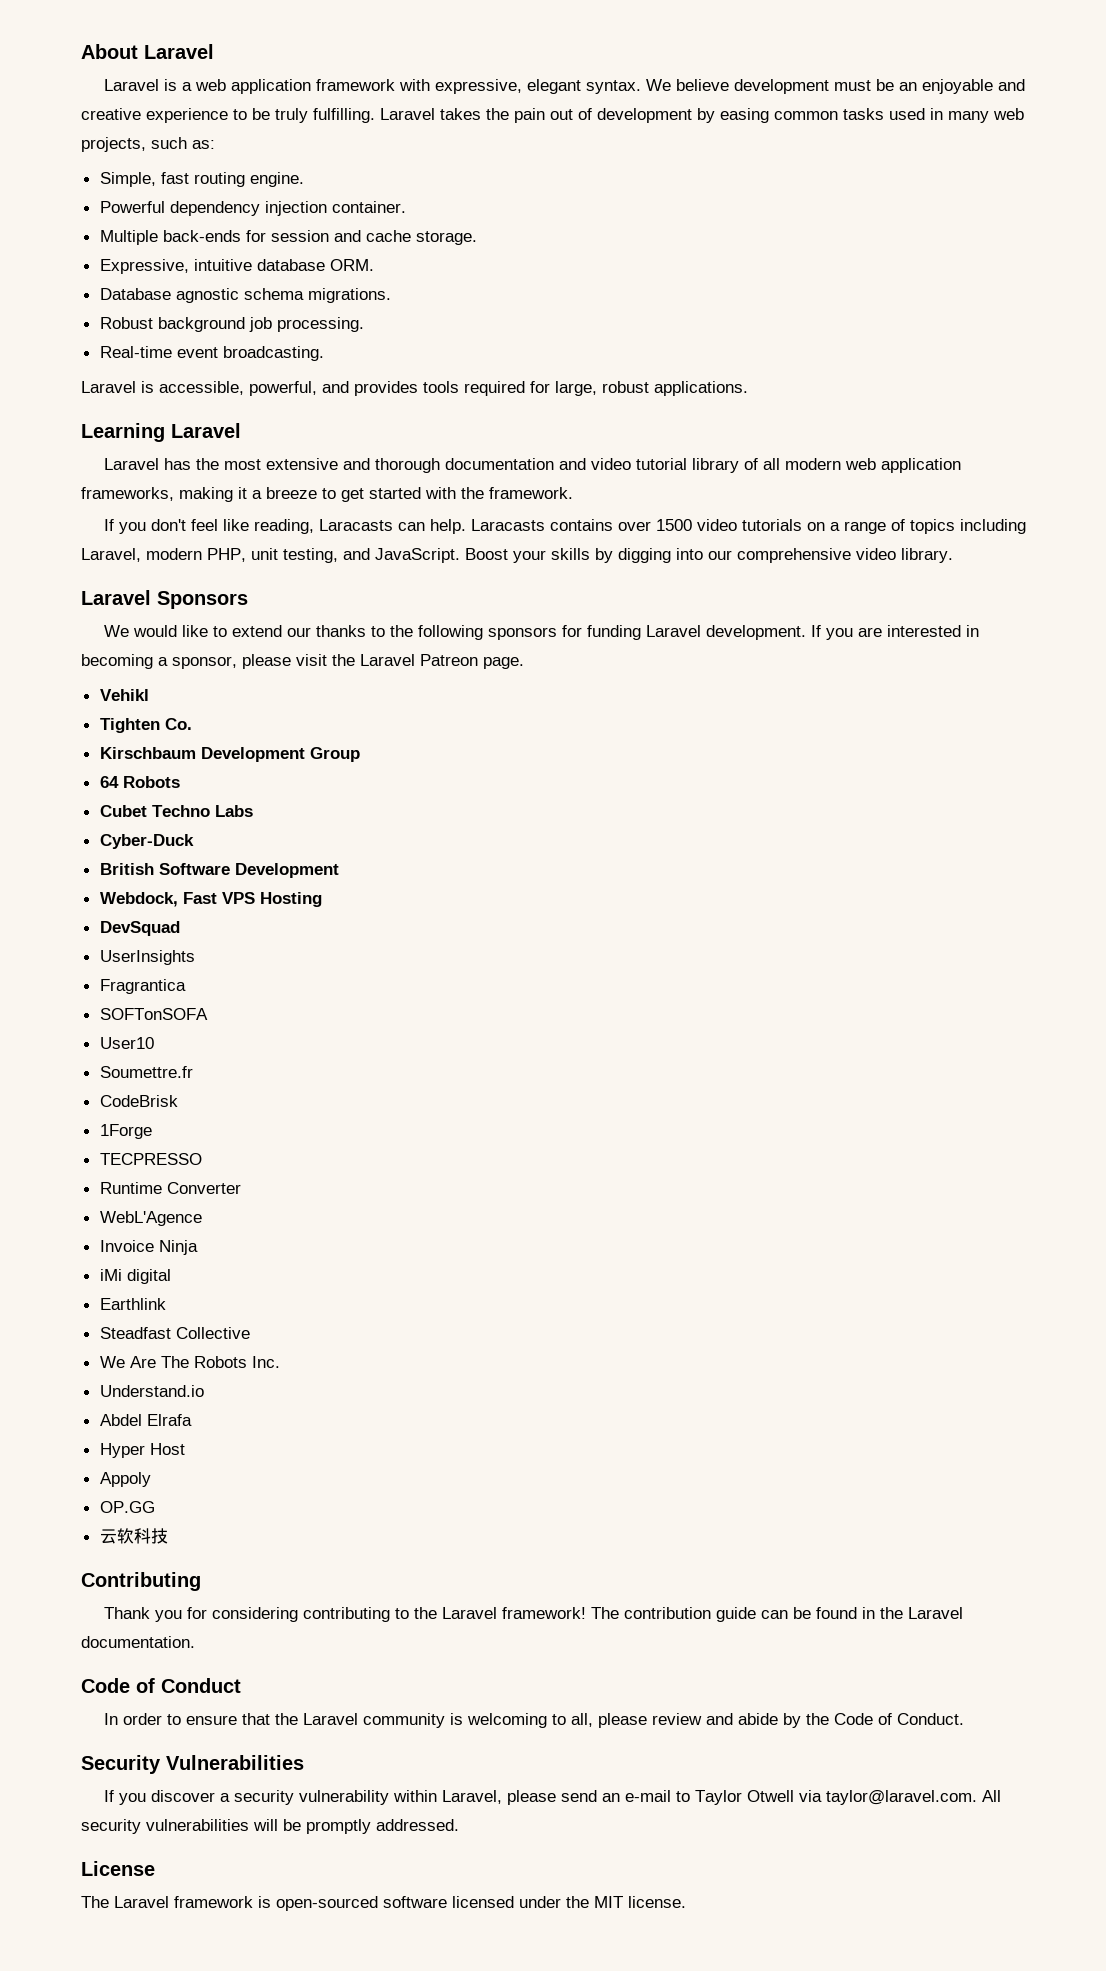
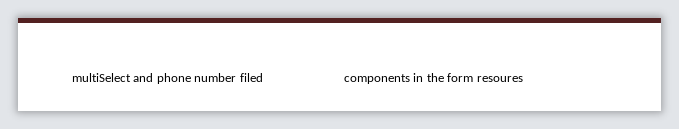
[81,44,214,59] [103,79,1025,94] [81,108,1024,123] [81,137,215,152] [99,172,304,187] [99,201,406,216] [99,230,477,245] [99,259,374,274] [99,288,391,303] [99,317,364,332] [99,346,324,361] [81,381,748,396] [81,423,241,442] [103,458,961,473] [81,487,573,502] [103,519,1026,534] [81,548,953,563] [81,590,248,609] [103,625,979,640] [81,654,524,669] [99,689,149,701] [99,718,192,733] [99,747,360,762] [99,776,180,788] [99,805,253,817] [99,834,194,849] [99,863,339,878] [99,892,322,907] [99,921,180,936] [99,950,195,965] [99,979,186,994] [99,1008,208,1020] [99,1037,154,1049] [99,1066,193,1078] [99,1095,178,1107] [99,1124,152,1139] [99,1153,202,1165] [99,1182,241,1194] [99,1211,202,1226] [99,1240,198,1255] [99,1269,171,1284] [99,1298,166,1310] [99,1327,250,1339] [99,1356,280,1368] [99,1385,204,1397] [99,1414,192,1426] [99,1443,185,1458] [99,1472,151,1487] [99,1501,155,1513] [99,1528,168,1544] [81,1572,201,1591] [103,1607,963,1622] [81,1636,195,1648] [81,1678,241,1693] [103,1713,964,1728] [81,1755,304,1774] [103,1790,1001,1805] [81,1819,459,1834] [81,1861,155,1876] [81,1896,686,1911] About Laravel // Laravel is a web application framework with expressive, elegant syntax. We believe development must be an enjoyable and creative experience to be truly fulfilling. Laravel takes the pain out of development by easing common tasks used in many web projects, such as: // Simple, fast routing engine. // Powerful dependency injection container. // Multiple back-ends for session and cache storage. // Expressive, intuitive database ORM. // Database agnostic schema migrations. // Robust background job processing. // Real-time event broadcasting. // Laravel is accessible, powerful, and provides tools required for large, robust applications. // Learning Laravel // Laravel has the most extensive and thorough documentation and video tutorial library of all modern web application frameworks, making it a breeze to get started with the framework. // If you don't feel like reading, Laracasts can help. Laracasts contains over 1500 video tutorials on a range of topics including Laravel, modern PHP, unit testing, and JavaScript. Boost your skills by digging into our comprehensive video library. // Laravel Sponsors // We would like to extend our thanks to the following sponsors for funding Laravel development. If you are interested in becoming a sponsor, please visit the Laravel Patreon page. // Vehikl // Tighten Co. // Kirschbaum Development Group // 64 Robots // Cubet Techno Labs // Cyber-Duck // British Software Development // Webdock, Fast VPS Hosting // DevSquad // UserInsights // Fragrantica // SOFTonSOFA // User10 // Soumettre.fr // CodeBrisk // 1Forge // TECPRESSO // Runtime Converter // WebL'Agence // Invoice Ninja // iMi digital // Earthlink // Steadfast Collective // We Are The Robots Inc. // Understand.io // Abdel Elrafa // Hyper Host // Appoly // OP.GG // 云软科技 // Contributing // Thank you for considering contributing to the Laravel framework! The contribution guide can be found in the Laravel documentation. // Code of Conduct // In order to ensure that the Laravel community is welcoming to all, please review and abide by the Code of Conduct. // Security Vulnerabilities // If you discover a security vulnerability within Laravel, please send an e-mail to Taylor Otwell via taylor@laravel.com. All security vulnerabilities will be promptly addressed. // License // The Laravel framework is open-sourced software licensed under the MIT license. -> [72,73,523,84] multiSelect and phone number filed components in the form resoures

